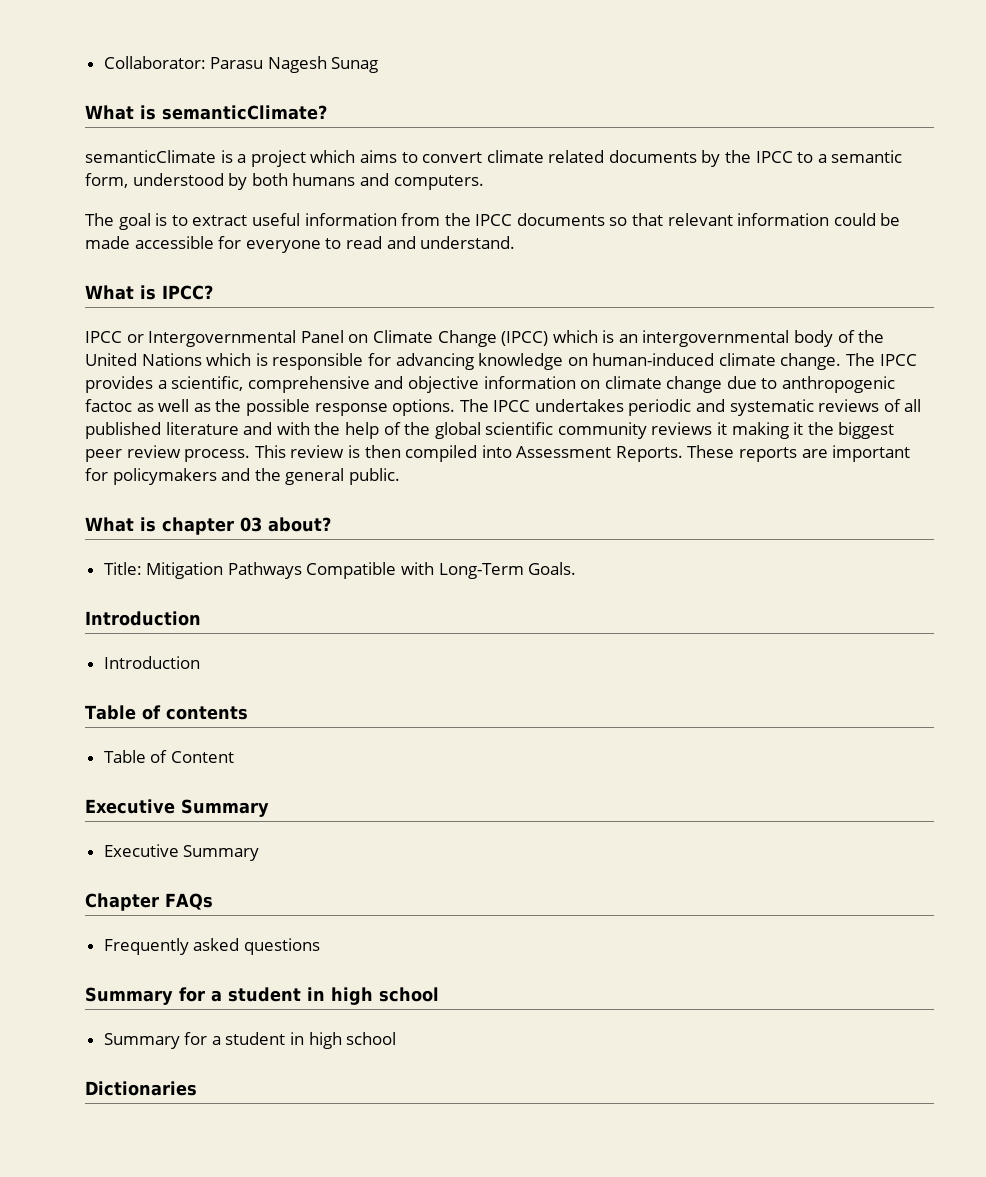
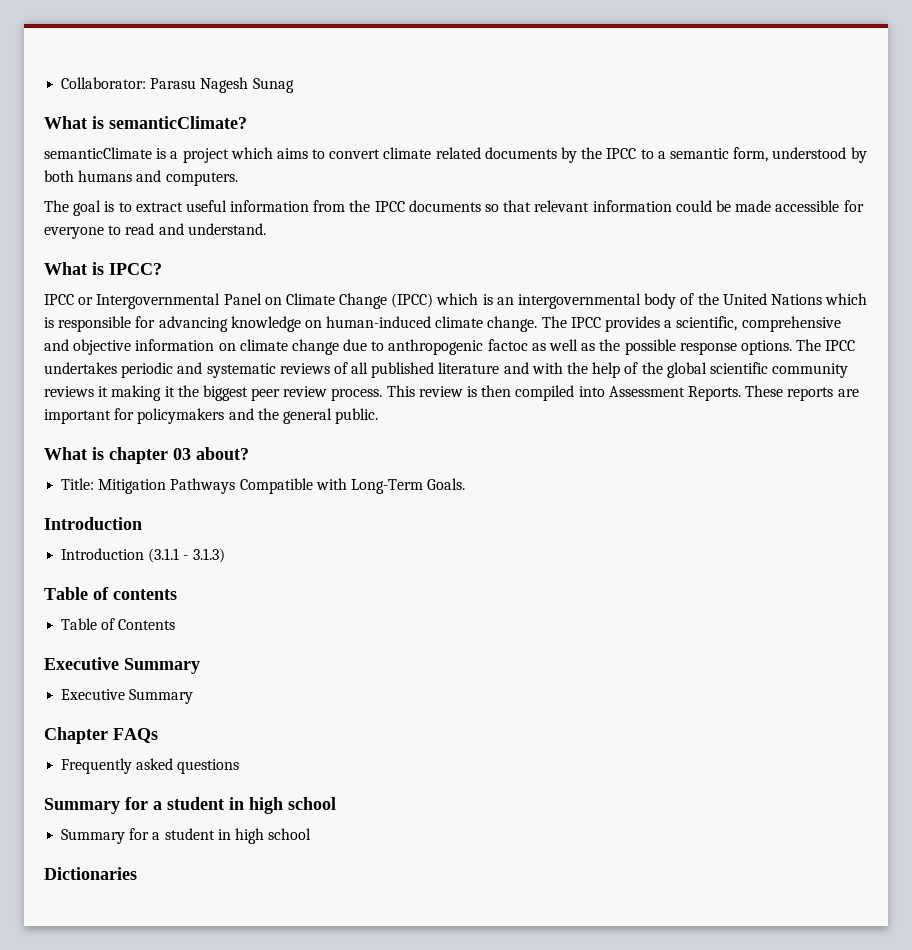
(200, 662) none -> [148,548,225,563] (3.1.1 - 3.1.3)
[170,751,234,763] Content -> [118,619,176,630] Contents

